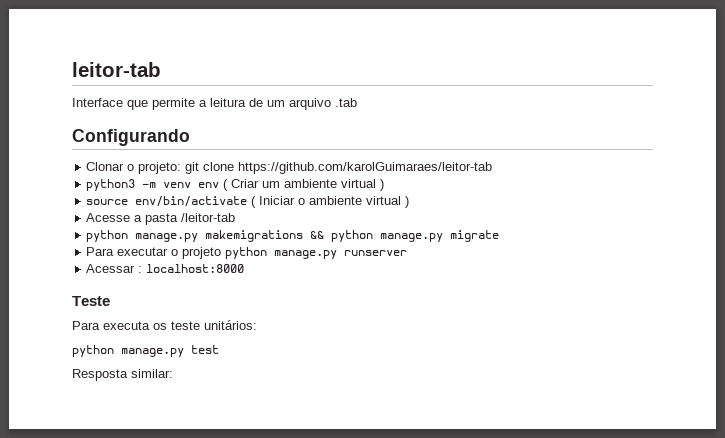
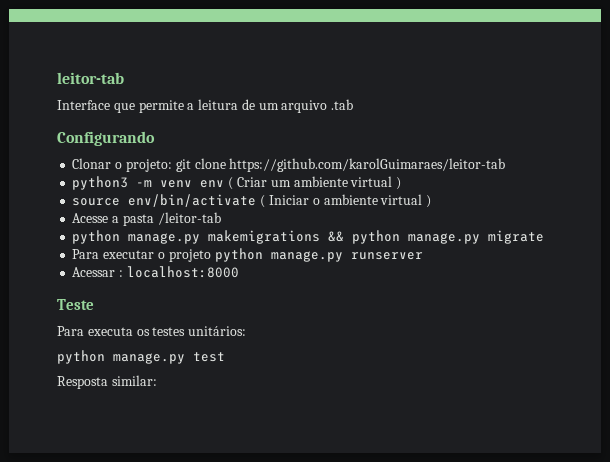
[171,321,200,330] teste -> [152,327,186,336] testes

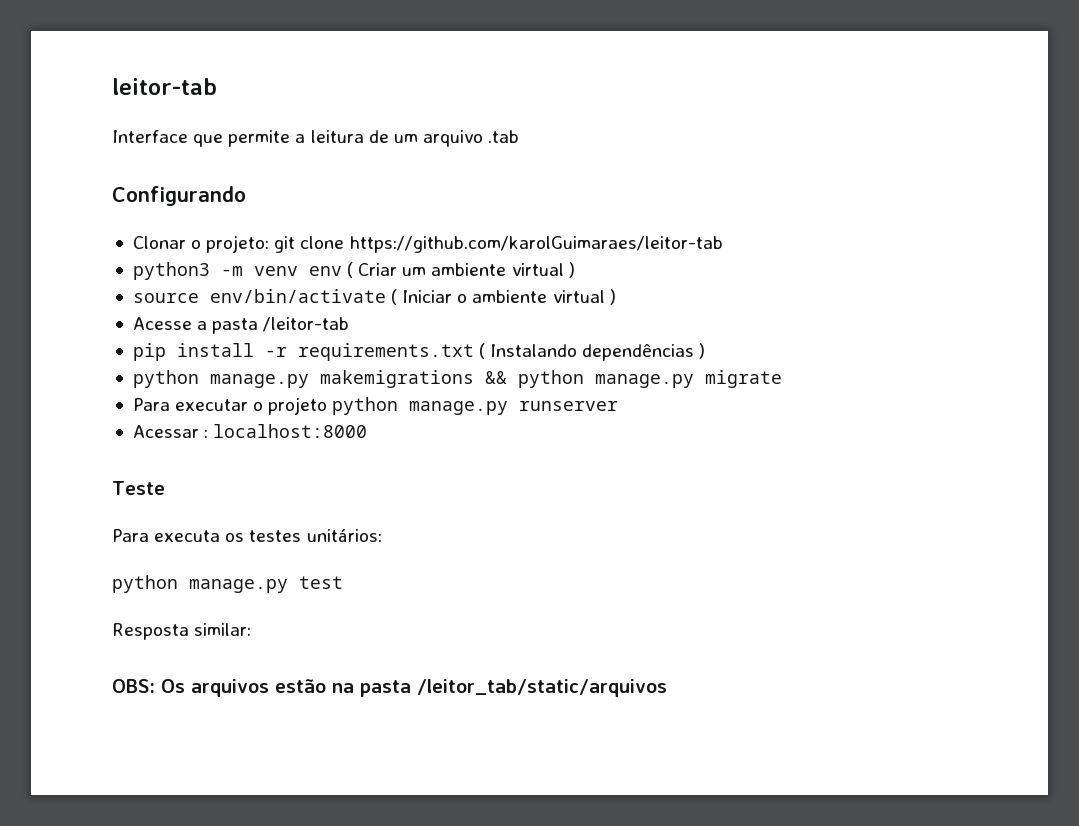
(221, 218) none -> [132,343,706,361] // pip install -r requirements.txt ( Instalando dependências )
(157, 380) none -> [112,679,667,697] // OBS: Os arquivos estão na pasta /leitor_tab/static/arquivos

